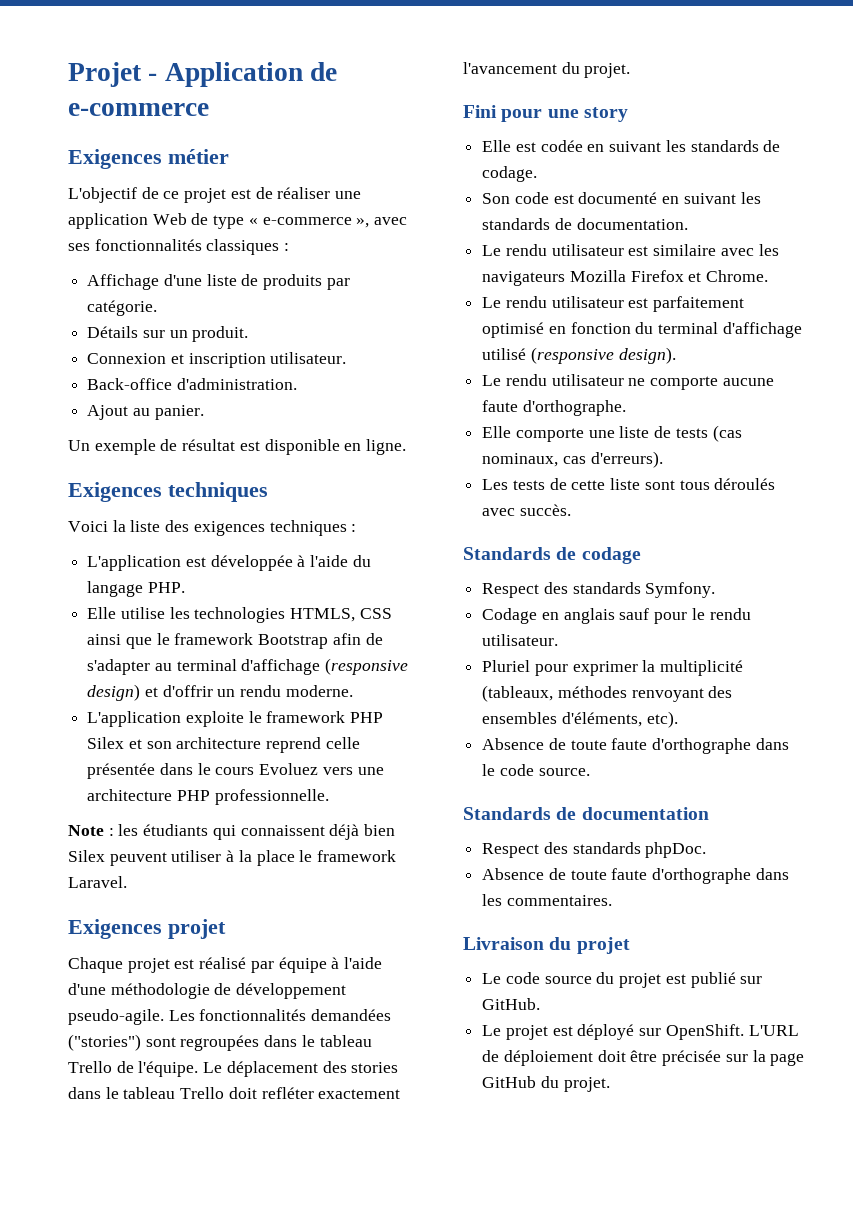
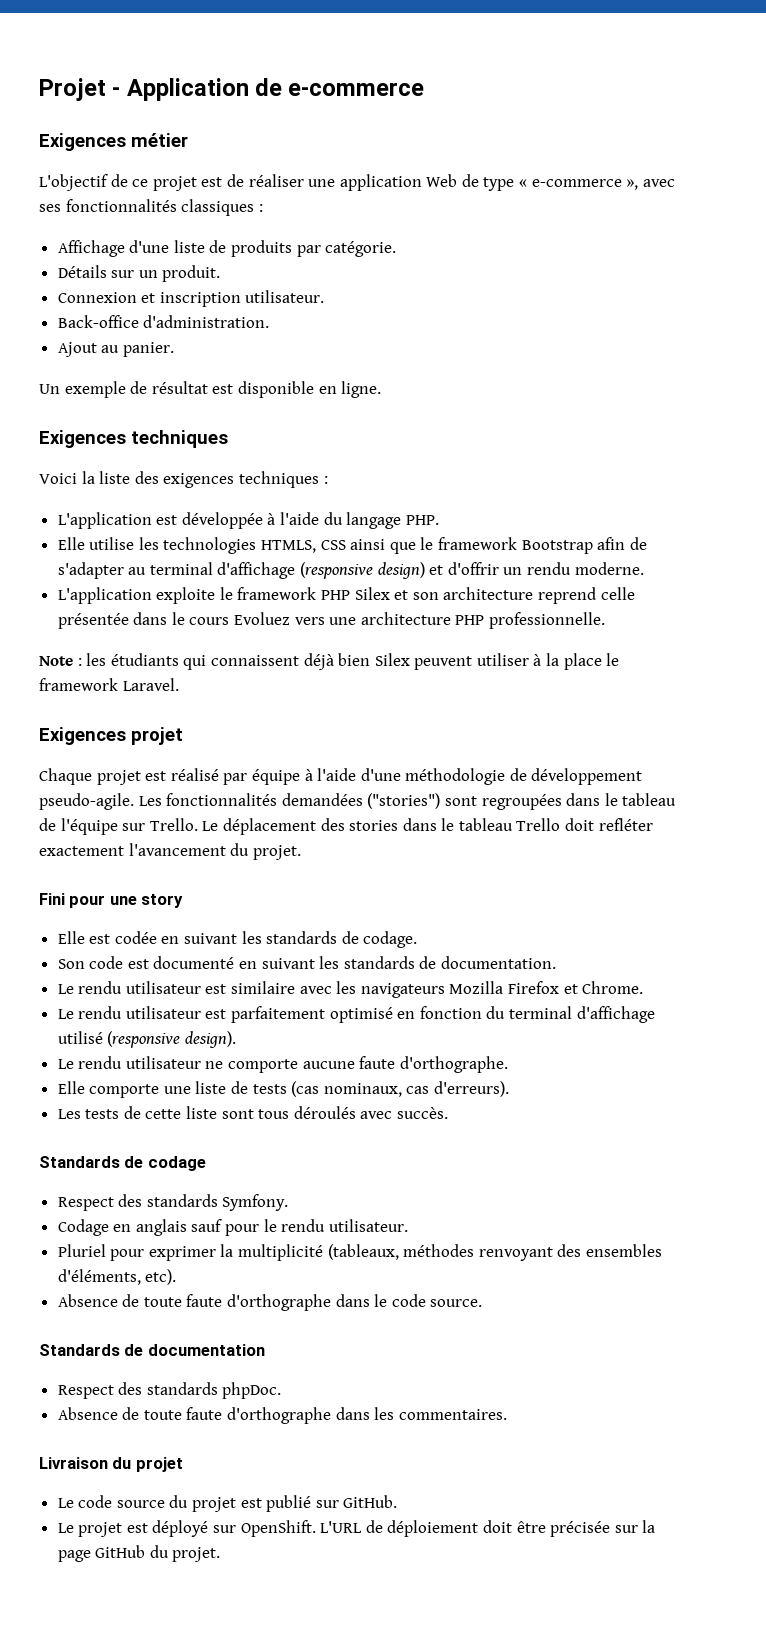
[68,1061,199,1077] Trello de l'équipe. -> [39,818,198,835] de l'équipe sur Trello.

